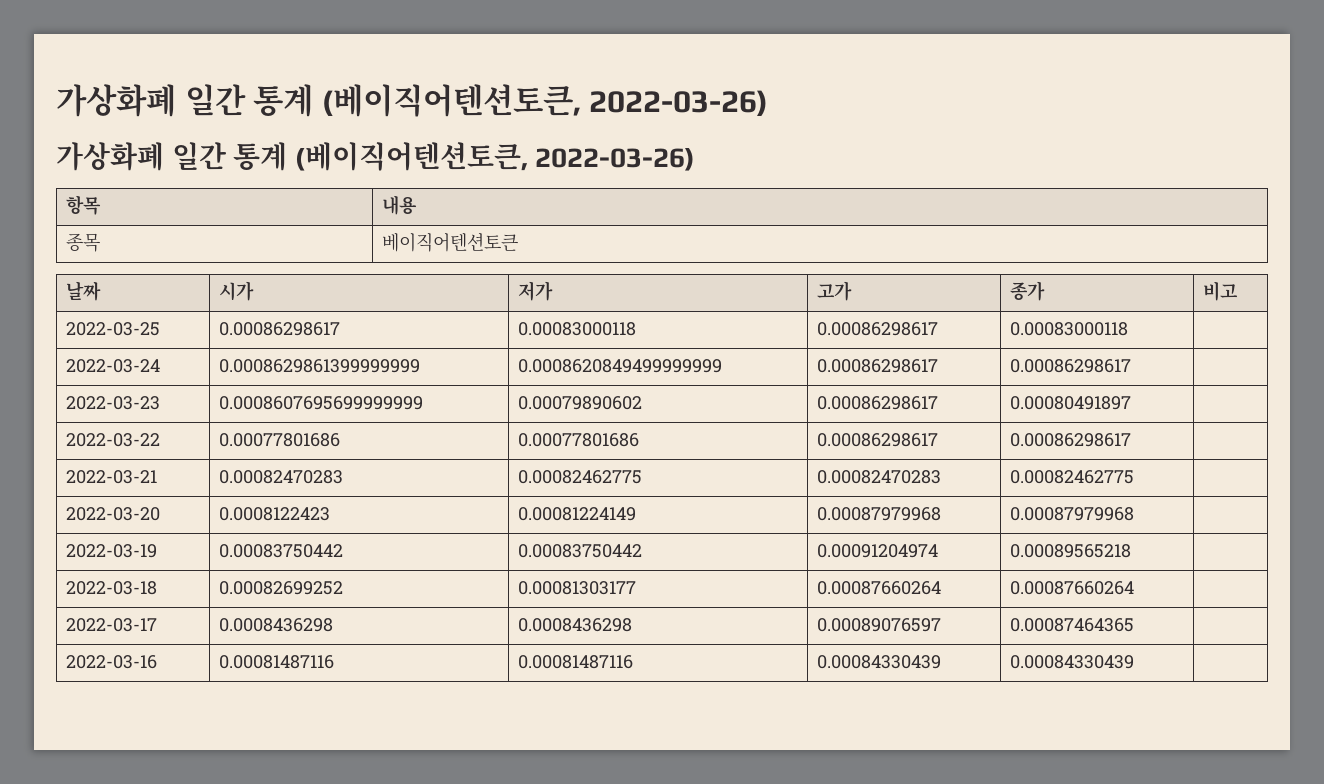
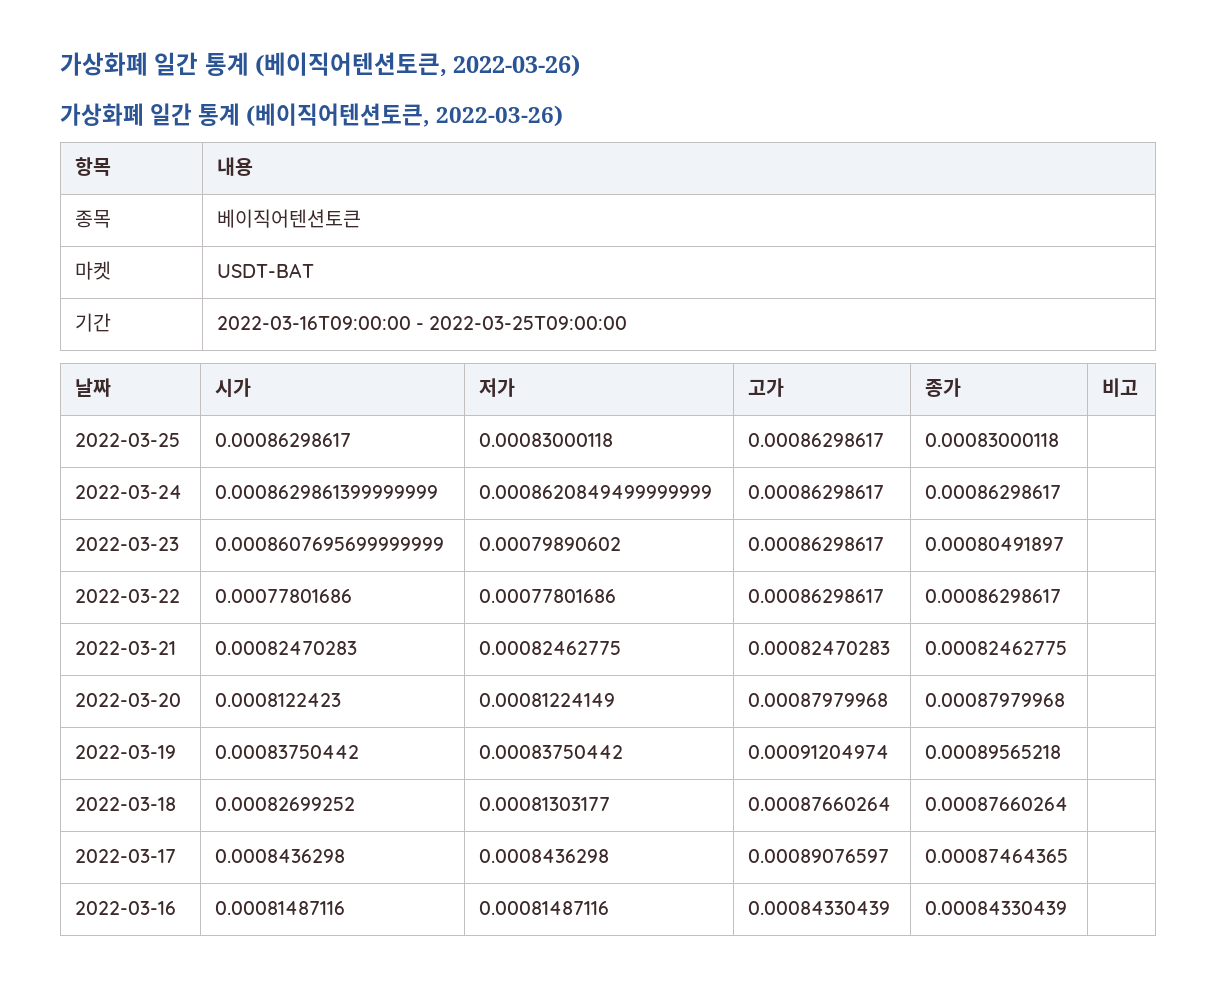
(519, 242) none -> [74,261,111,280] [216,263,314,278] [74,313,111,332] [216,316,628,330] // 마켓 | USDT-BAT // 기간 | 2022-03-16T09:00:00 - 2022-03-25T09:00:00

